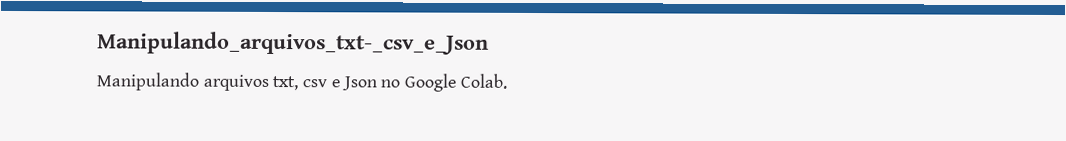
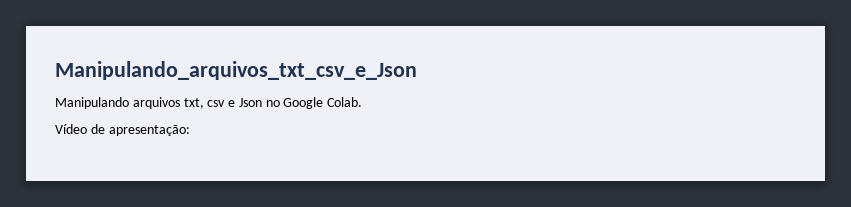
[97,31,489,55] Manipulando_arquivos_txt-_csv_e_Json -> [55,61,417,80] Manipulando_arquivos_txt_csv_e_Json
(507, 81) none -> [55,124,190,136] // Vídeo de apresentação:

